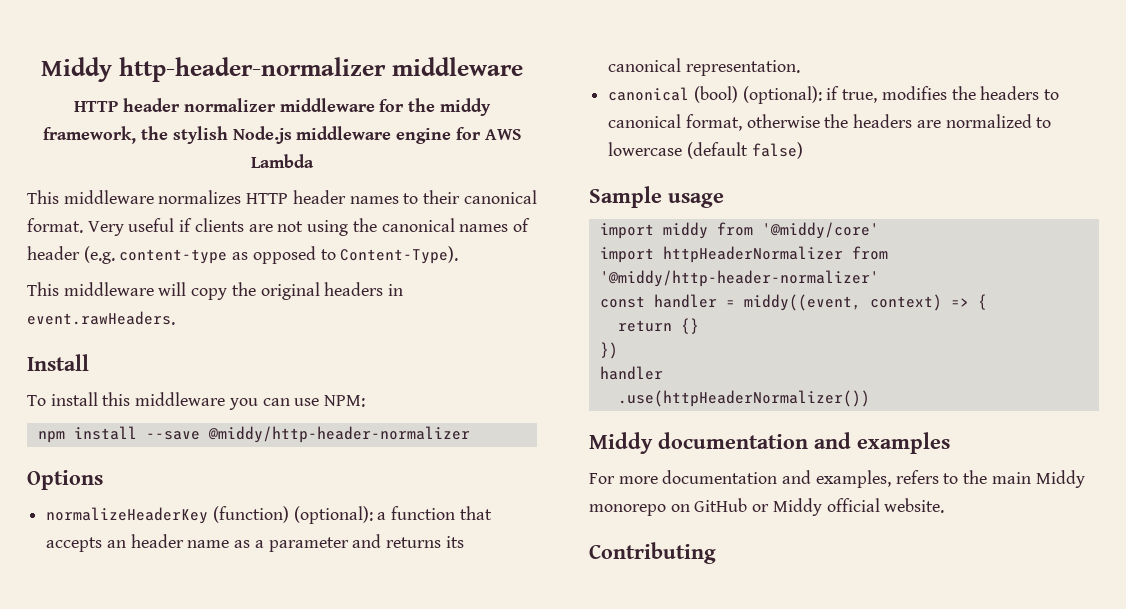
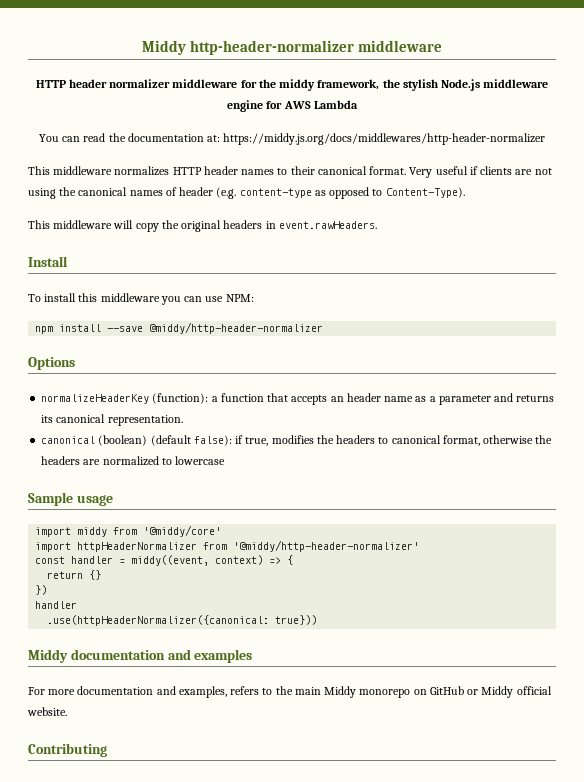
(314, 161) none -> [38,133,546,145] // You can read the documentation at: https://middy.js.org/docs/middlewares/http-header-normalizer
[212,506,373,524] (function) (optional): -> [152,393,209,404] (function):
[693,86,822,104] (bool) (optional): -> [98,435,232,446] (boolean) (default false):
[686,142,803,159] (default false) -> (226, 460) none
[617,390,870,407] .use(httpHeaderNormalizer()) -> [47,615,318,626] .use(httpHeaderNormalizer({canonical: true}))

